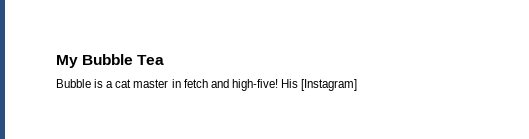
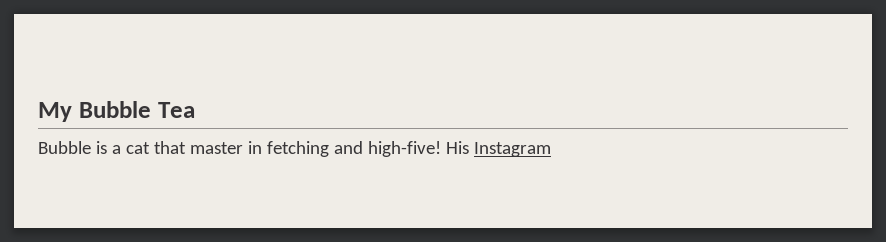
(132, 83) none -> [153,141,186,154] that
[183,79,208,88] fetch -> [266,141,329,157] fetching
[301,79,358,91] [Instagram] -> [473,142,551,157] Instagram

